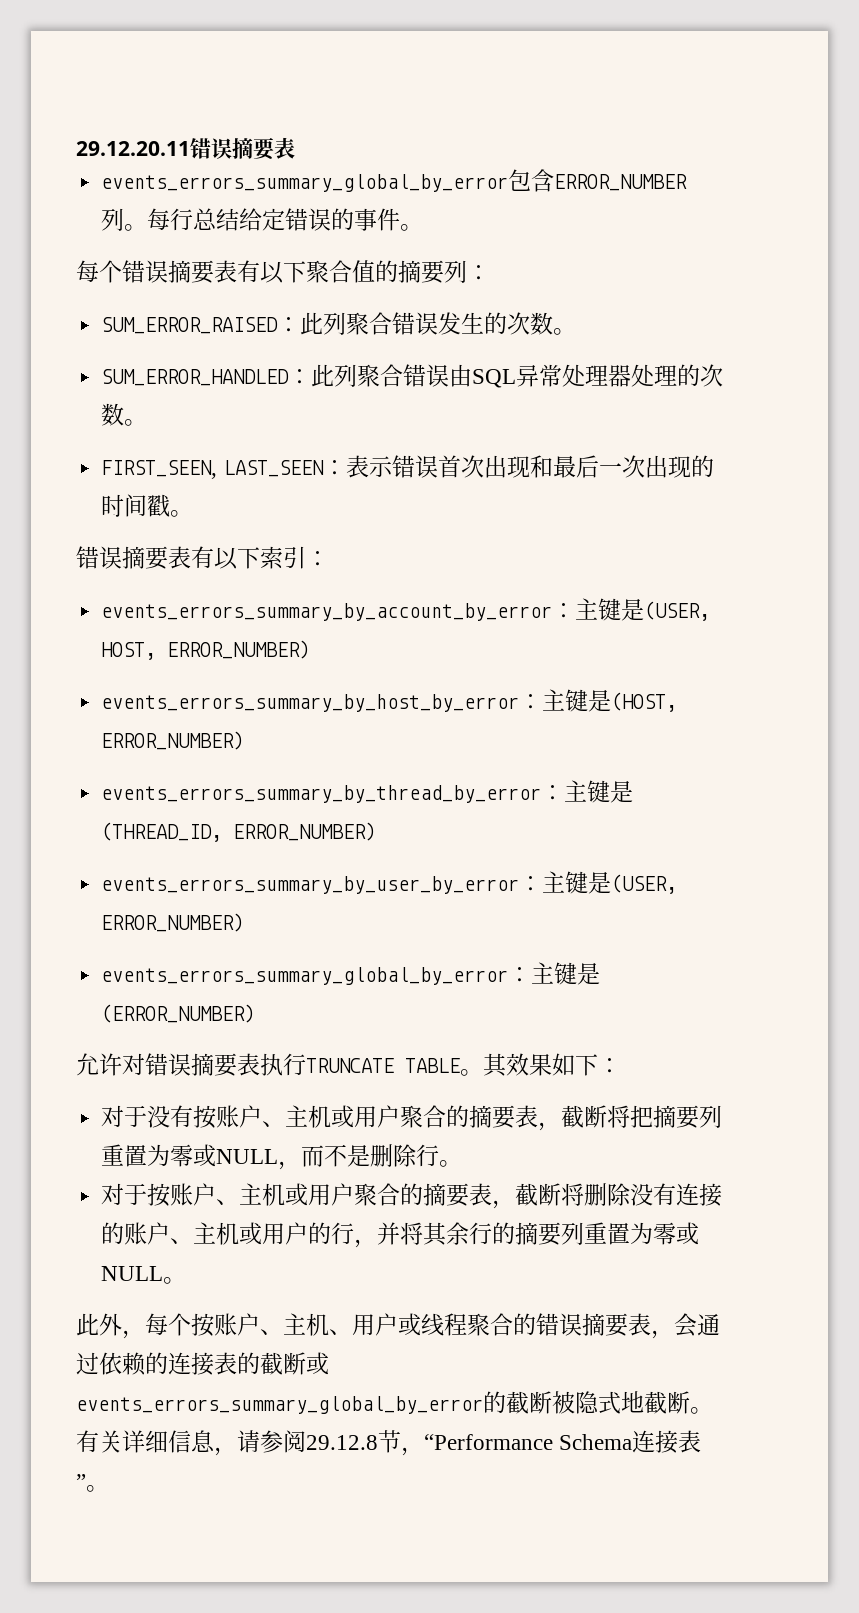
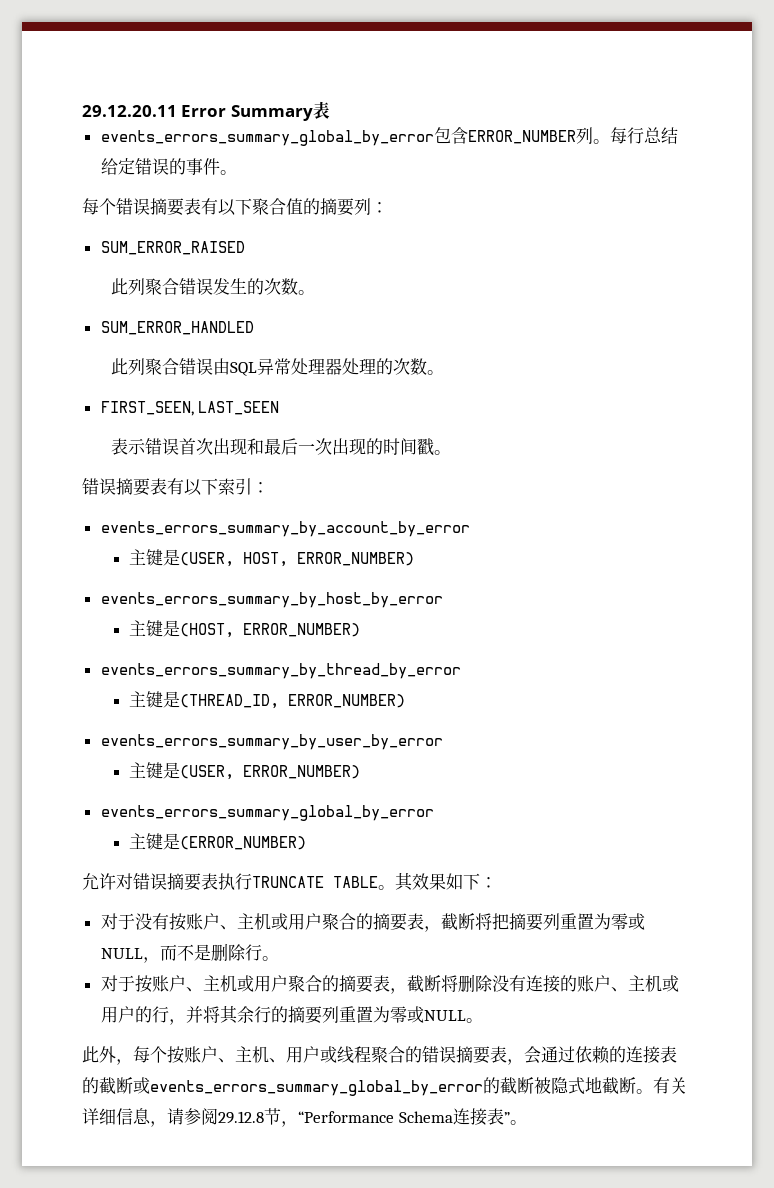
[190,137,275,160] 错误摘要 -> [181,105,313,121] Error Summary
[277,317,301,332] ： -> (245, 248) //
[288,369,312,384] ： -> (254, 328) //
[322,460,346,475] ： -> (280, 408) //
[552,603,576,618] ： -> (470, 529) //
[519,694,543,709] ： -> (443, 600) //
[541,785,565,800] ： -> (461, 671) //
[519,876,543,891] ： -> (443, 742) //
[508,967,532,982] ： -> (434, 813) //

